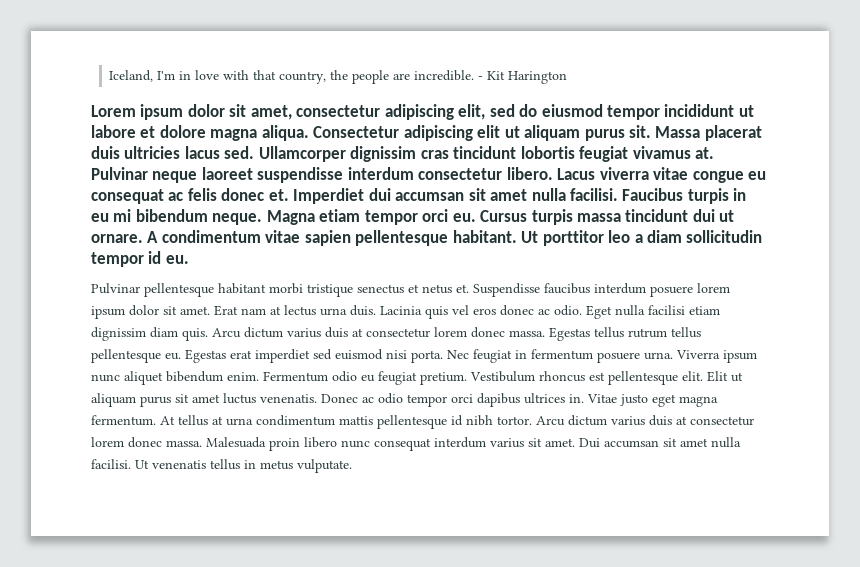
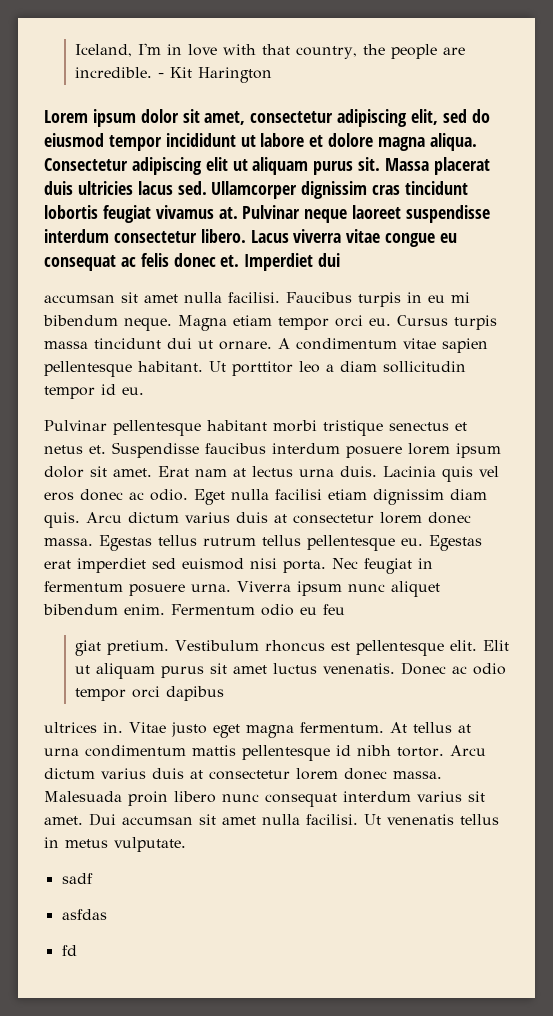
(391, 194) none -> (341, 260) //
[378,371,417,385] feugiat -> [323,604,345,615] [74,640,101,656] feu // giat
(520, 400) none -> (224, 693) //
(352, 466) none -> [61,873,93,884] [61,909,107,920] [61,945,77,956] // sadf // asfdas // fd

